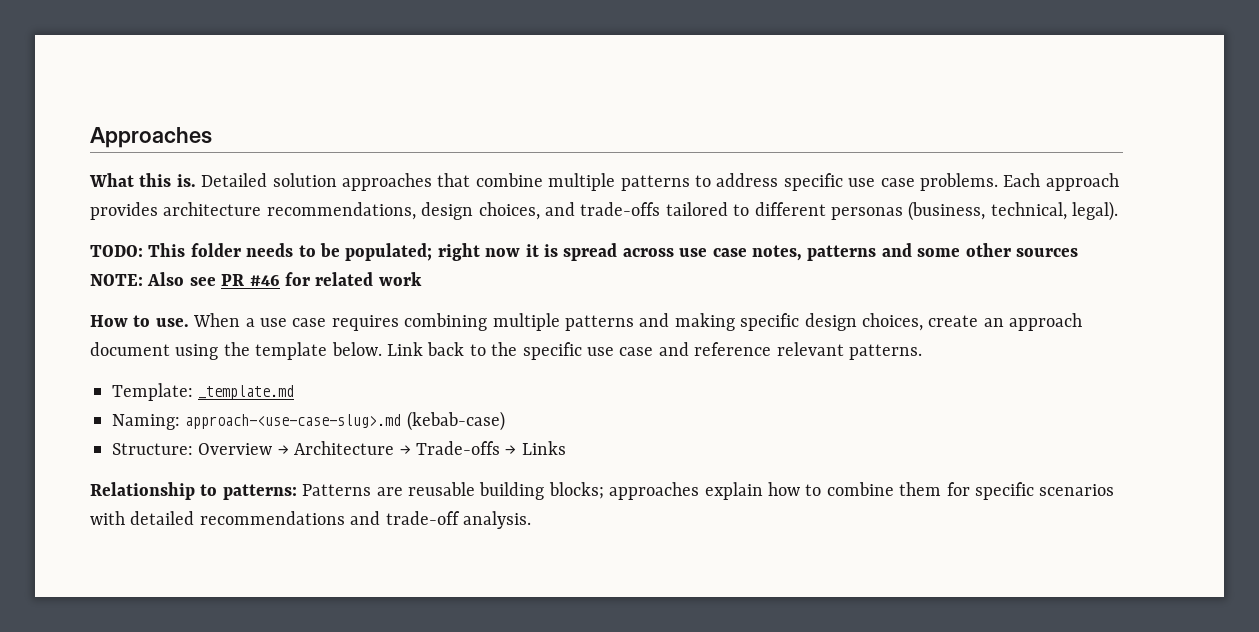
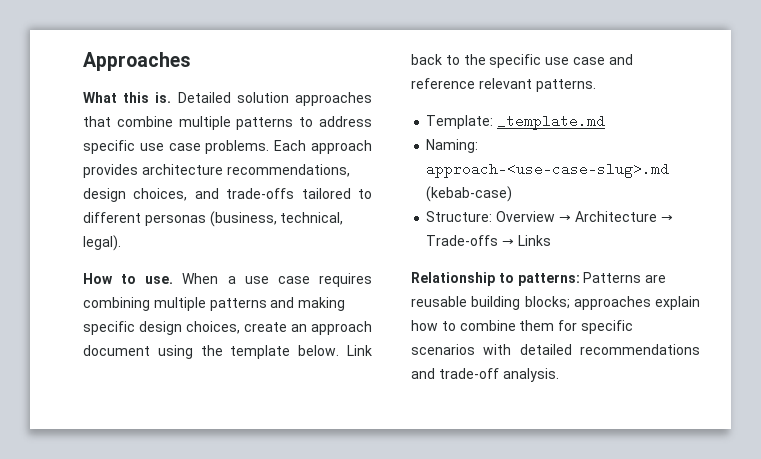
[90,243,1078,261] [90,272,422,286] // TODO: This folder needs to be populated; right now it is spread across use case notes, patterns and some other sources NOTE: Also see PR #46 for related work -> (121, 243) none

